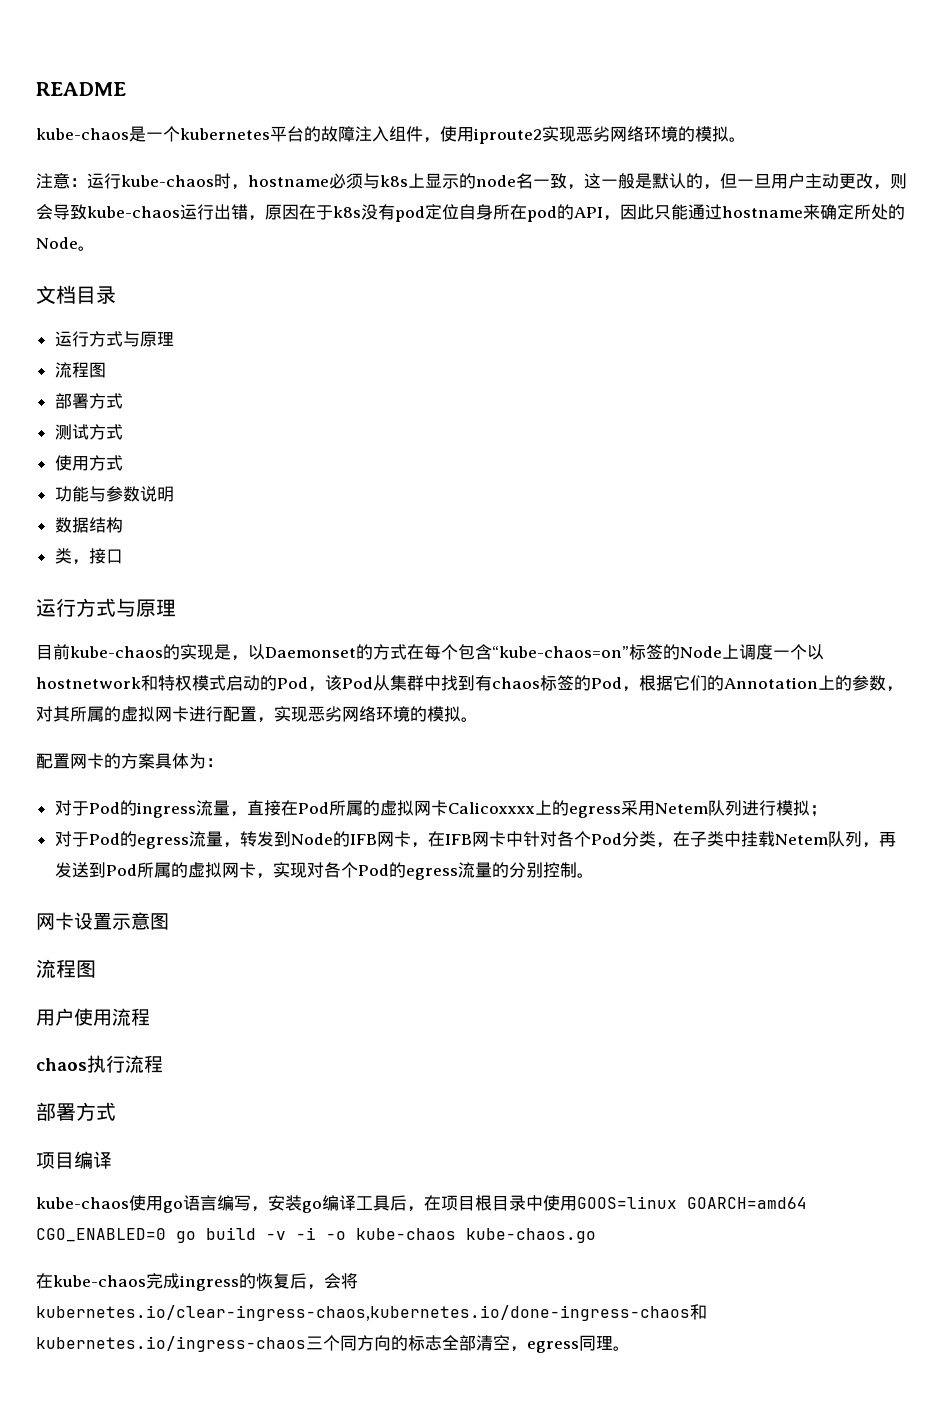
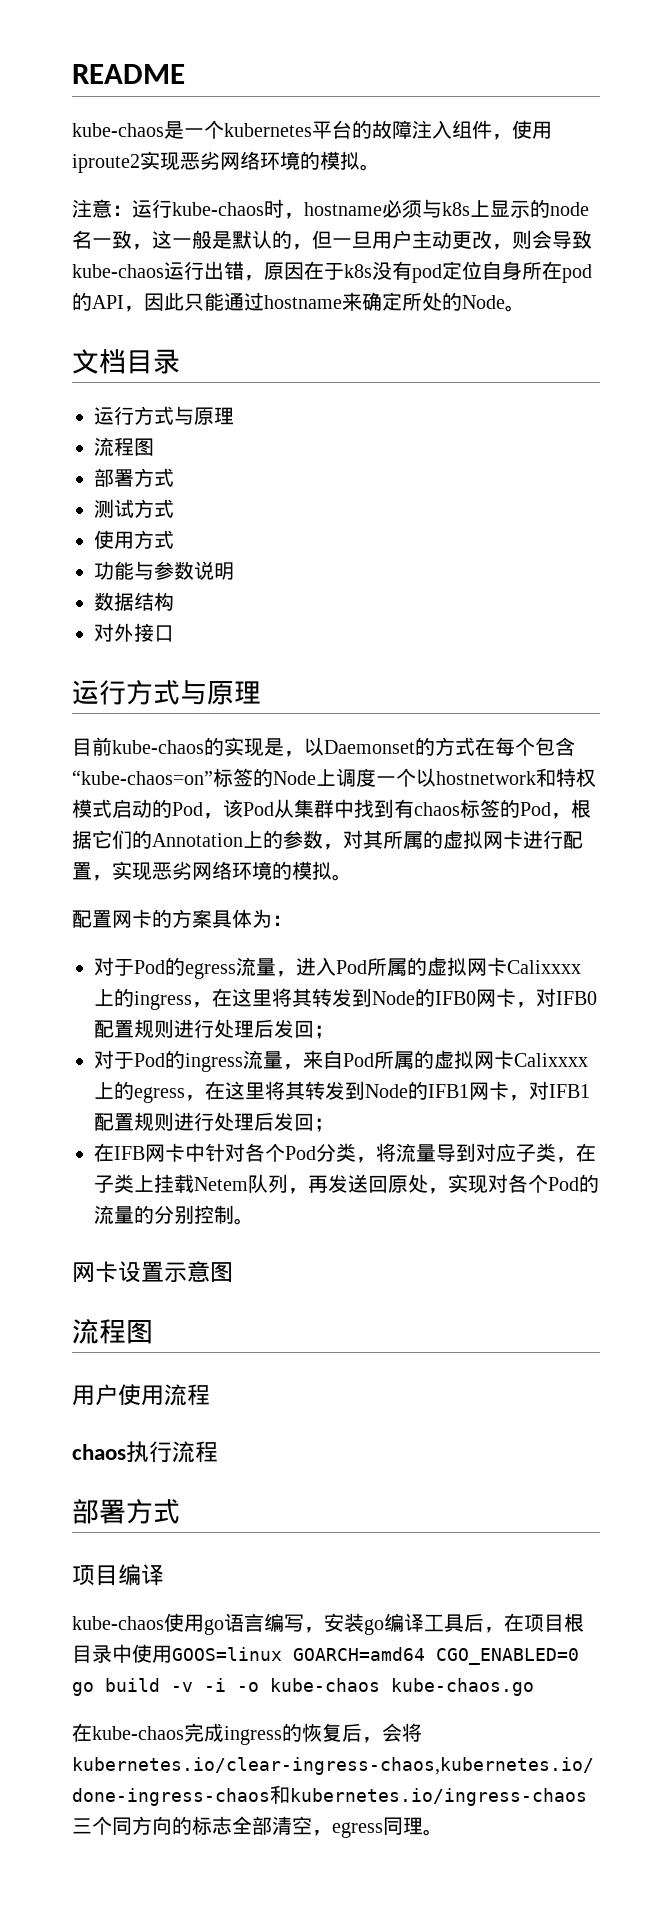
[54,548,89,565] 类， -> [94,623,134,642] 对外
[135,800,827,818] [54,831,428,849] ingress流量，直接在Pod所属的虚拟网卡Calicoxxxx上的egress采用Netem队列进行模拟； // 对于Pod的egress流量，转发到Node的IFB网卡， -> [185,957,581,979] [94,988,597,1010] [94,1019,334,1039] [94,1050,588,1072] [94,1081,590,1103] [94,1112,334,1132] egress流量，进入Pod所属的虚拟网卡Calixxxx上的ingress，在这里将其转发到Node的IFB0网卡，对IFB0配置规则进行处理后发回； // 对于Pod的ingress流量，来自Pod所属的虚拟网卡Calixxxx上的egress，在这里将其转发到Node的IFB1网卡，对IFB1配置规则进行处理后发回； //
[672,831,741,847] 在子类中 -> [376,1143,596,1163] [94,1174,154,1193] 将流量导到对应子类，在子类上
[88,862,256,878] 到Pod所属的虚拟网卡 -> [368,1174,428,1193] 回原处
[405,868,458,880] egress -> (599, 1183) none

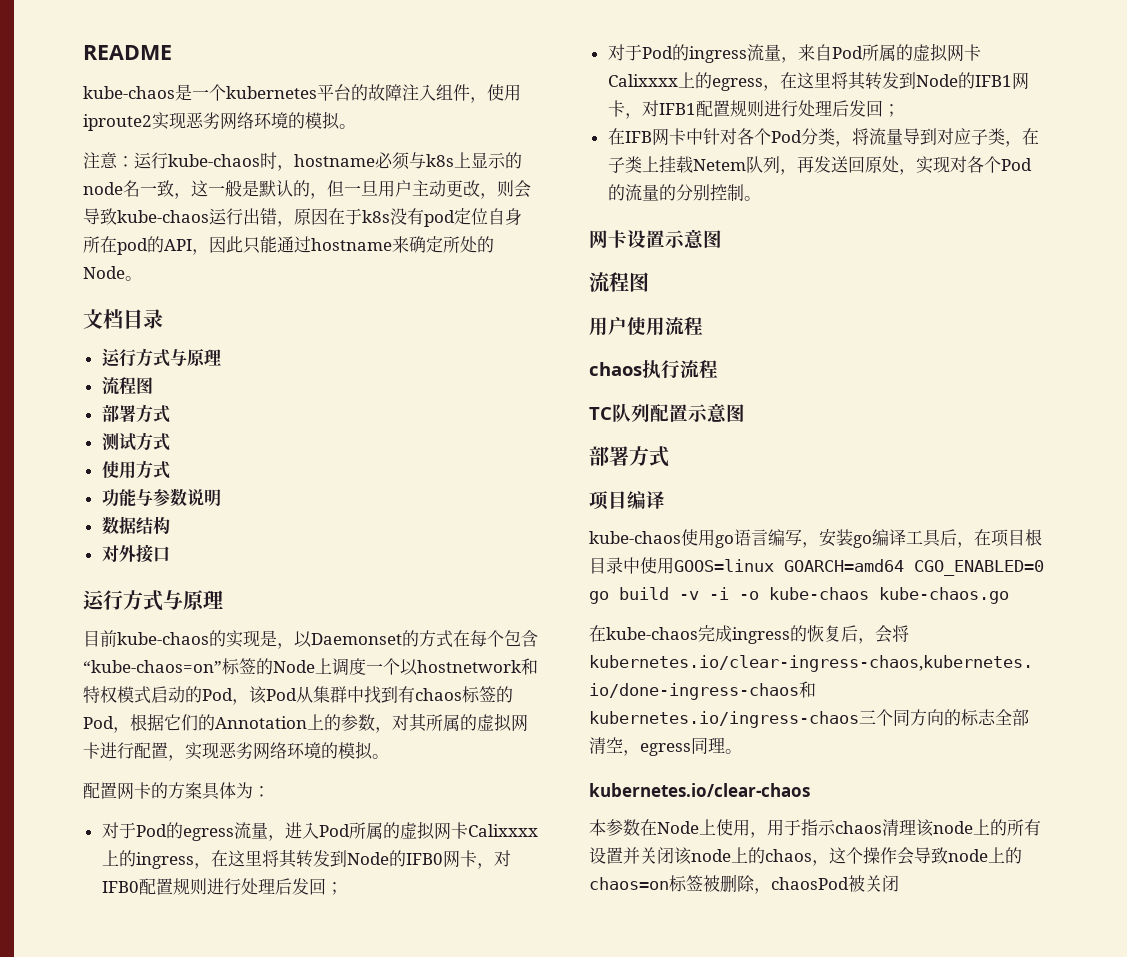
(218, 1452) none -> [589,403,745,423] // TC队列配置示意图
(443, 1832) none -> [589,783,810,797] [589,819,1041,838] [589,847,1022,866] [589,874,899,894] // kubernetes.io/clear-chaos // 本参数在Node上使用，用于指示chaos清理该node上的所有设置并关闭该node上的chaos，这个操作会导致node上的chaos=on标签被删除，chaosPod被关闭

